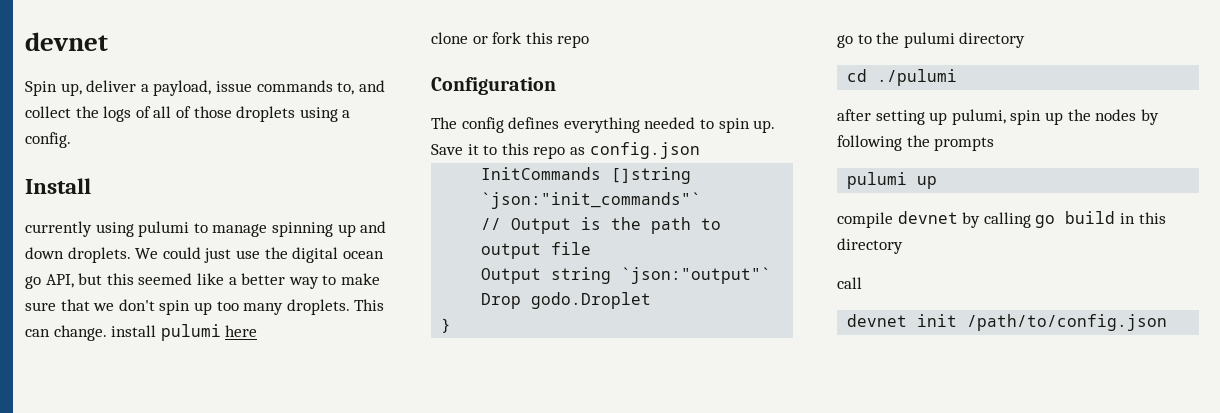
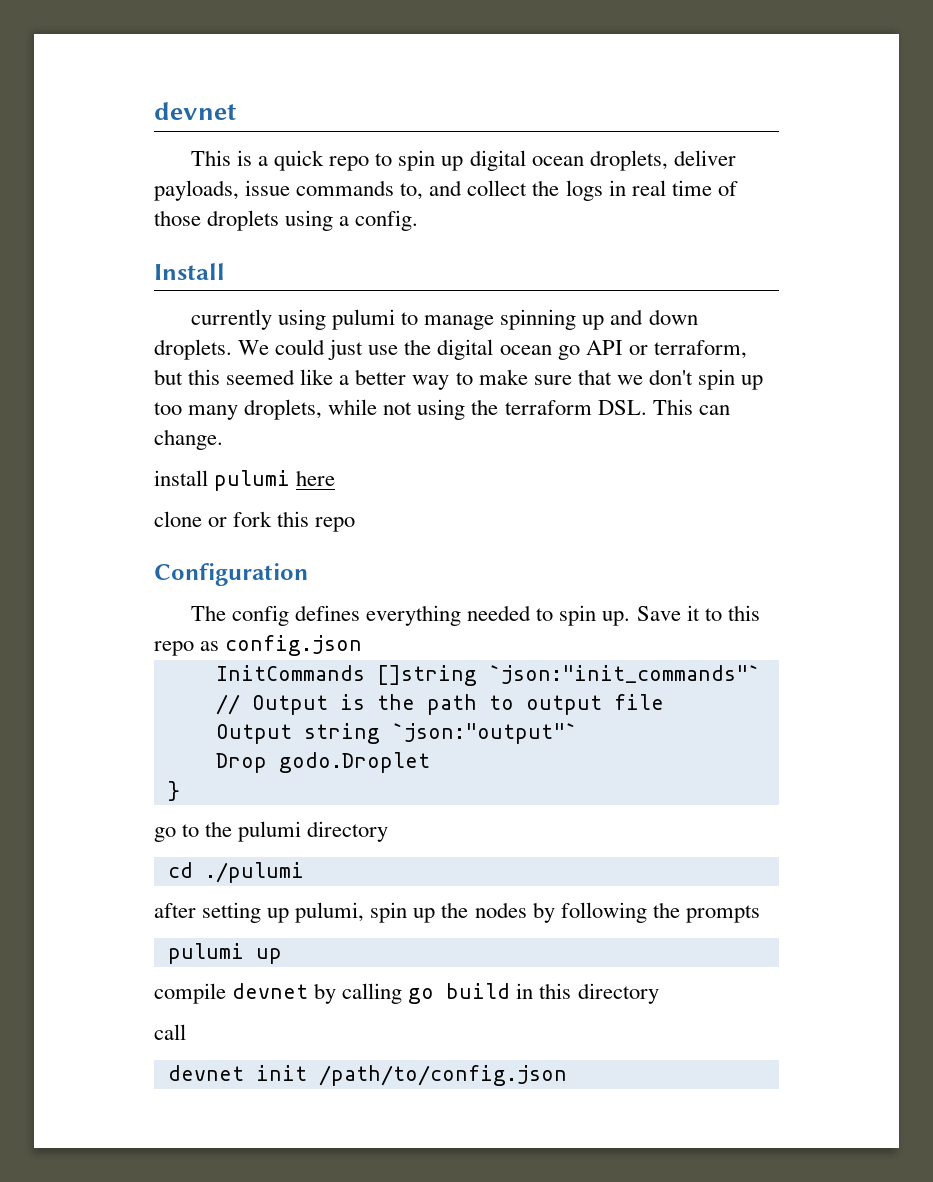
[25,80,212,96] Spin up, deliver a payload, -> [190,150,736,171] [154,180,239,201] This is a quick repo to spin up digital ocean droplets, deliver payloads,
[135,106,172,118] of all -> [608,180,712,196] in real time
[45,274,74,288] API, -> [585,340,747,359] API or terraform,
[286,299,350,315] droplets. -> [244,399,647,420] droplets, while not using the terraform DSL.
(107, 333) none -> (223, 439) //

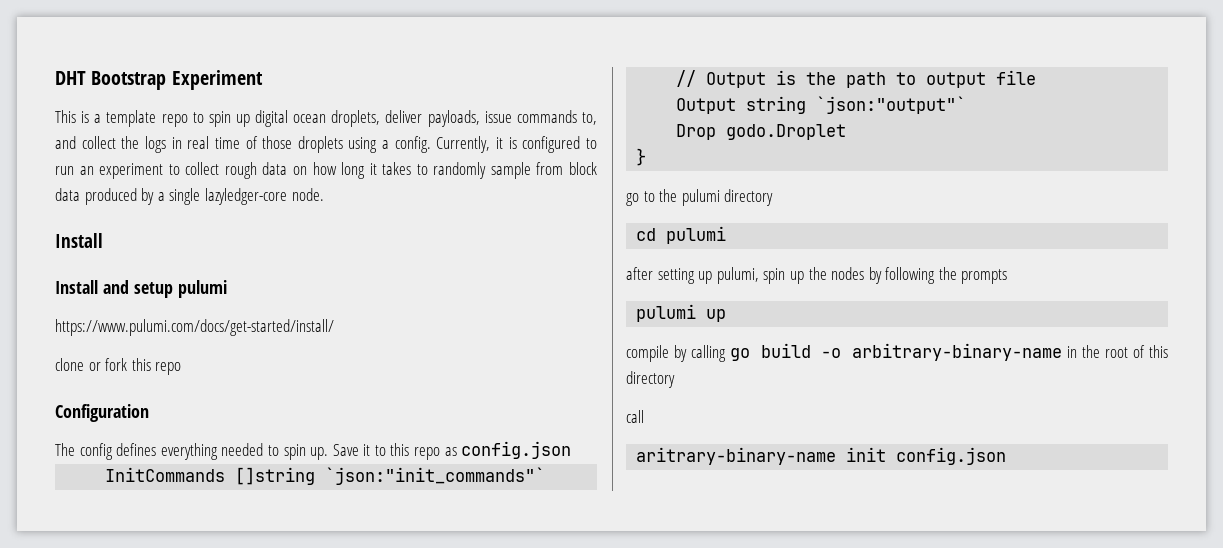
[154,102,237,120] devnet -> [55,70,263,90] DHT Bootstrap Experiment
[274,150,325,171] quick -> [106,110,157,127] template
[154,263,225,280] [190,309,698,330] [154,339,747,360] [154,369,764,390] [154,399,730,420] [154,429,223,450] [154,470,336,491] // Install // currently using pulumi to manage spinning up and down droplets. We could just use the digital ocean go API or terraform, but this seemed like a better way to make sure that we don't spin up too many droplets, while not using the terraform DSL. This can change. // install pulumi here -> [436,136,597,153] [55,162,597,179] [55,188,324,205] [55,233,103,248] [55,280,227,298] [55,319,334,336] Currently, it is configured to run an experiment to collect rough data on how long it takes to randomly sample from block data produced by a single lazyledger-core node. // Install // Install and setup pulumi // https://www.pulumi.com/docs/get-started/install/
[204,862,304,883] ./pulumi -> [666,226,727,244] pulumi
[232,983,309,999] devnet -> (669, 353) none
[516,983,534,999] in -> [821,343,1146,361] -o arbitrary-binary-name in the root of
[167,1065,567,1086] devnet init /path/to/config.json -> [636,447,1007,465] aritrary-binary-name init config.json

